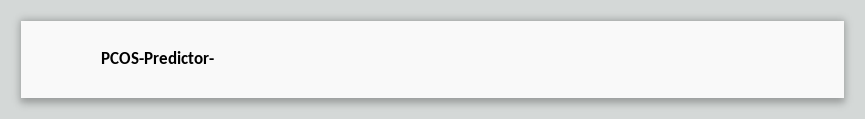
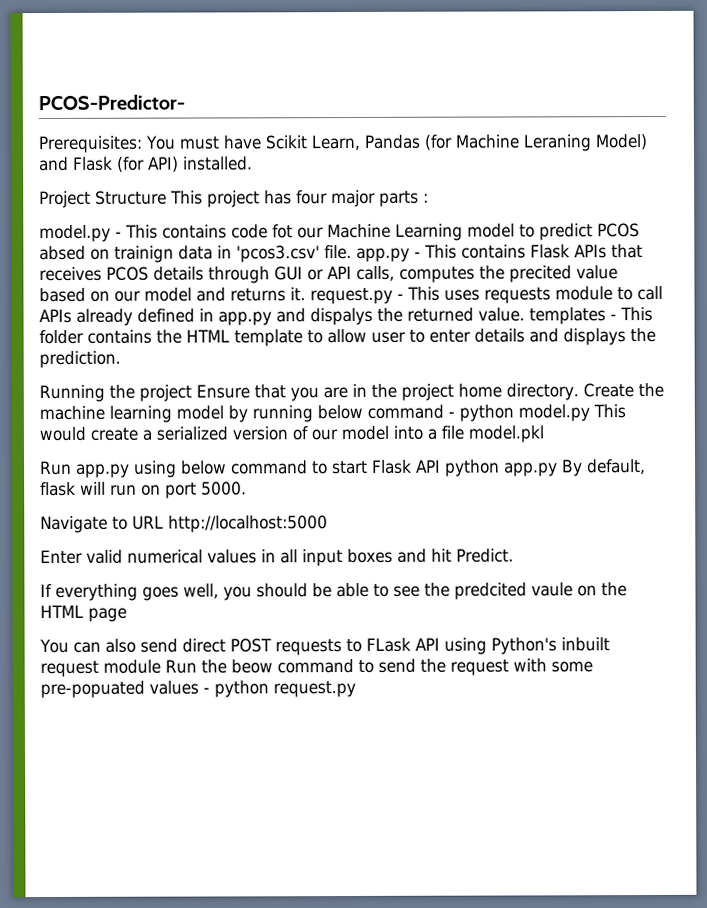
(214, 57) none -> [38,134,647,154] [39,156,253,173] [39,189,429,209] [39,223,640,243] [39,244,643,263] [39,265,618,284] [39,285,663,305] [39,307,653,326] [39,327,656,347] [39,350,121,369] [39,382,664,403] [39,404,626,423] [39,425,544,443] [40,459,646,478] [40,481,247,499] [40,515,328,534] [40,548,514,567] [40,582,627,601] [40,604,127,622] [39,637,610,656] [40,658,593,678] [40,680,356,699] // Prerequisites: You must have Scikit Learn, Pandas (for Machine Leraning Model) and Flask (for API) installed. // Project Structure This project has four major parts : // model.py - This contains code fot our Machine Learning model to predict PCOS absed on trainign data in 'pcos3.csv' file. app.py - This contains Flask APIs that receives PCOS details through GUI or API calls, computes the precited value based on our model and returns it. request.py - This uses requests module to call APIs already defined in app.py and dispalys the returned value. templates - This folder contains the HTML template to allow user to enter details and displays the prediction. // Running the project Ensure that you are in the project home directory. Create the machine learning model by running below command - python model.py This would create a serialized version of our model into a file model.pkl // Run app.py using below command to start Flask API python app.py By default, flask will run on port 5000. // Navigate to URL http://localhost:5000 // Enter valid numerical values in all input boxes and hit Predict. // If everything goes well, you should be able to see the predcited vaule on the HTML page // You can also send direct POST requests to FLask API using Python's inbuilt request module Run the beow command to send the request with some pre-popuated values - python request.py

